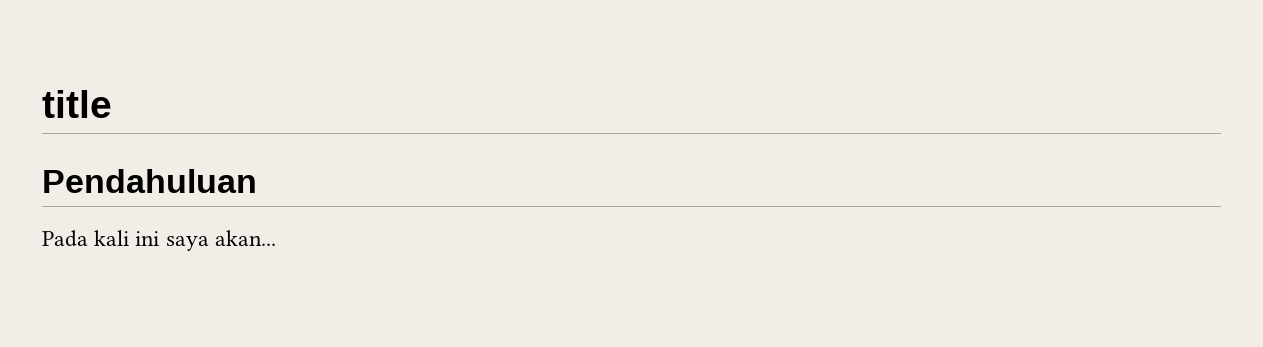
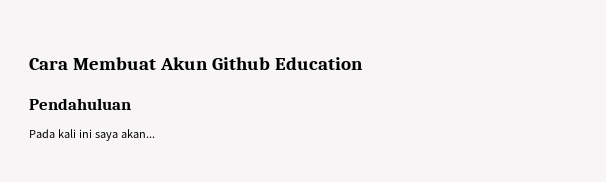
[42,90,112,118] title -> [29,57,363,70] Cara Membuat Akun Github Education

